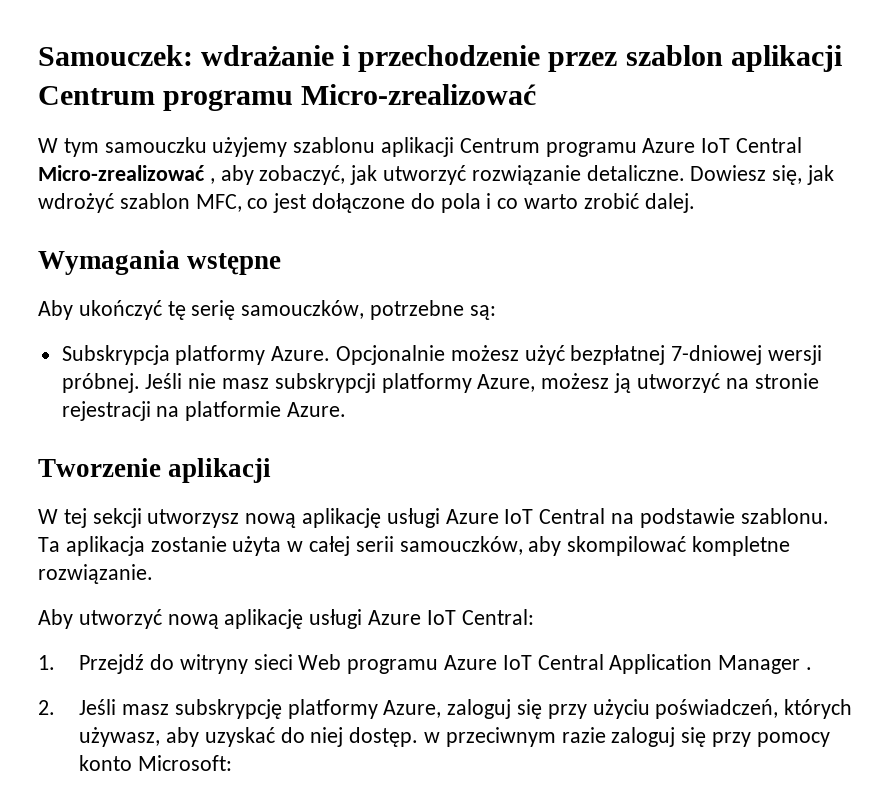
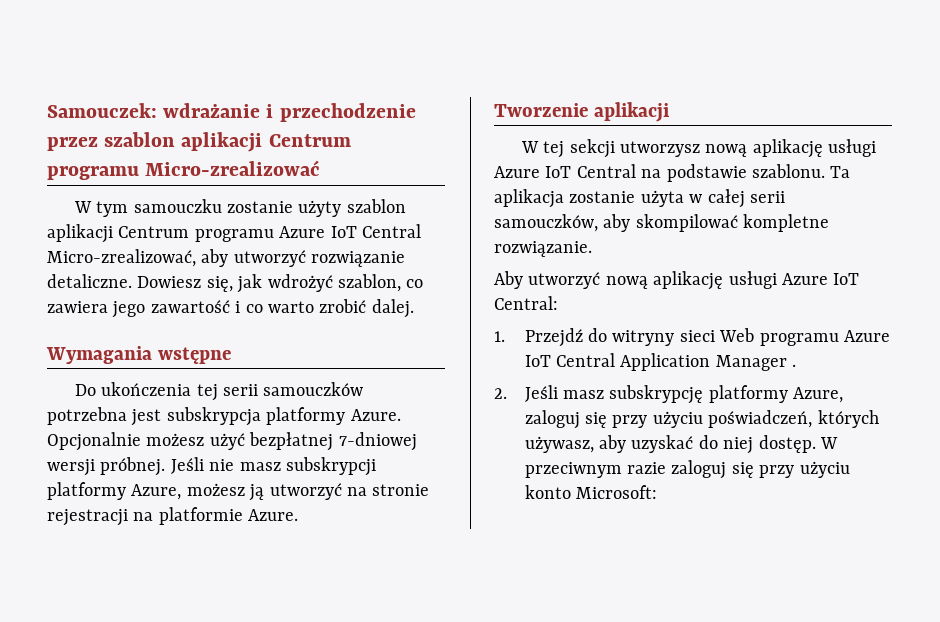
[212,137,376,157] użyjemy szablonu -> [227,199,406,217] zostanie użyty szablon
[38,165,378,185] Micro-zrealizować , aby zobaczyć, jak -> [47,249,229,267] Micro-zrealizować, aby
[119,193,481,213] szablon MFC, co jest dołączone do pola -> [338,274,424,292] [47,300,230,318] szablon, co zawiera jego zawartość
[38,300,496,320] [61,345,170,365] Aby ukończyć tę serię samouczków, potrzebne są: // Subskrypcja -> [74,382,364,401] [47,407,261,426] Do ukończenia tej serii samouczków potrzebna jest subskrypcja
[423,732,440,743] w -> [819,437,838,449] W
[756,732,830,747] pomocy -> [799,461,850,478] użyciu

